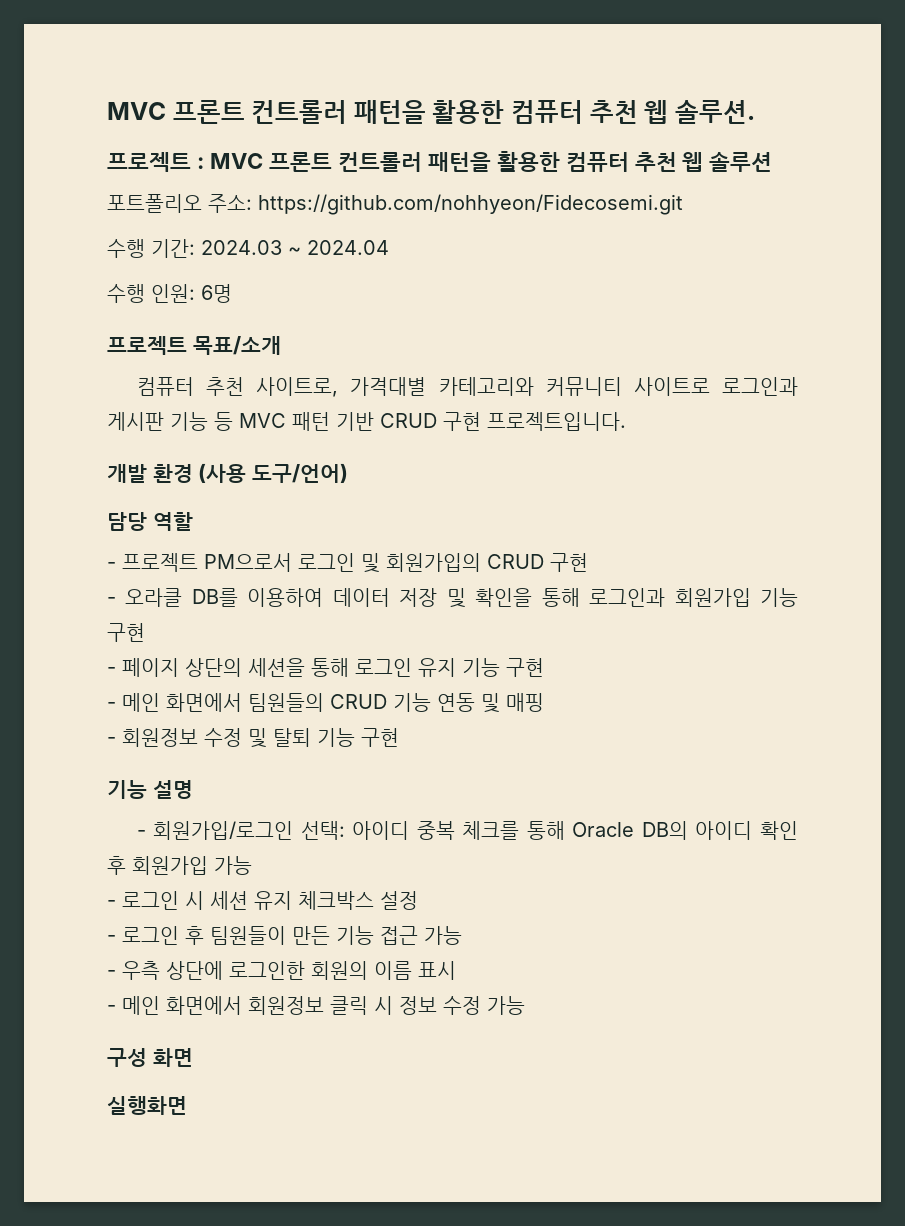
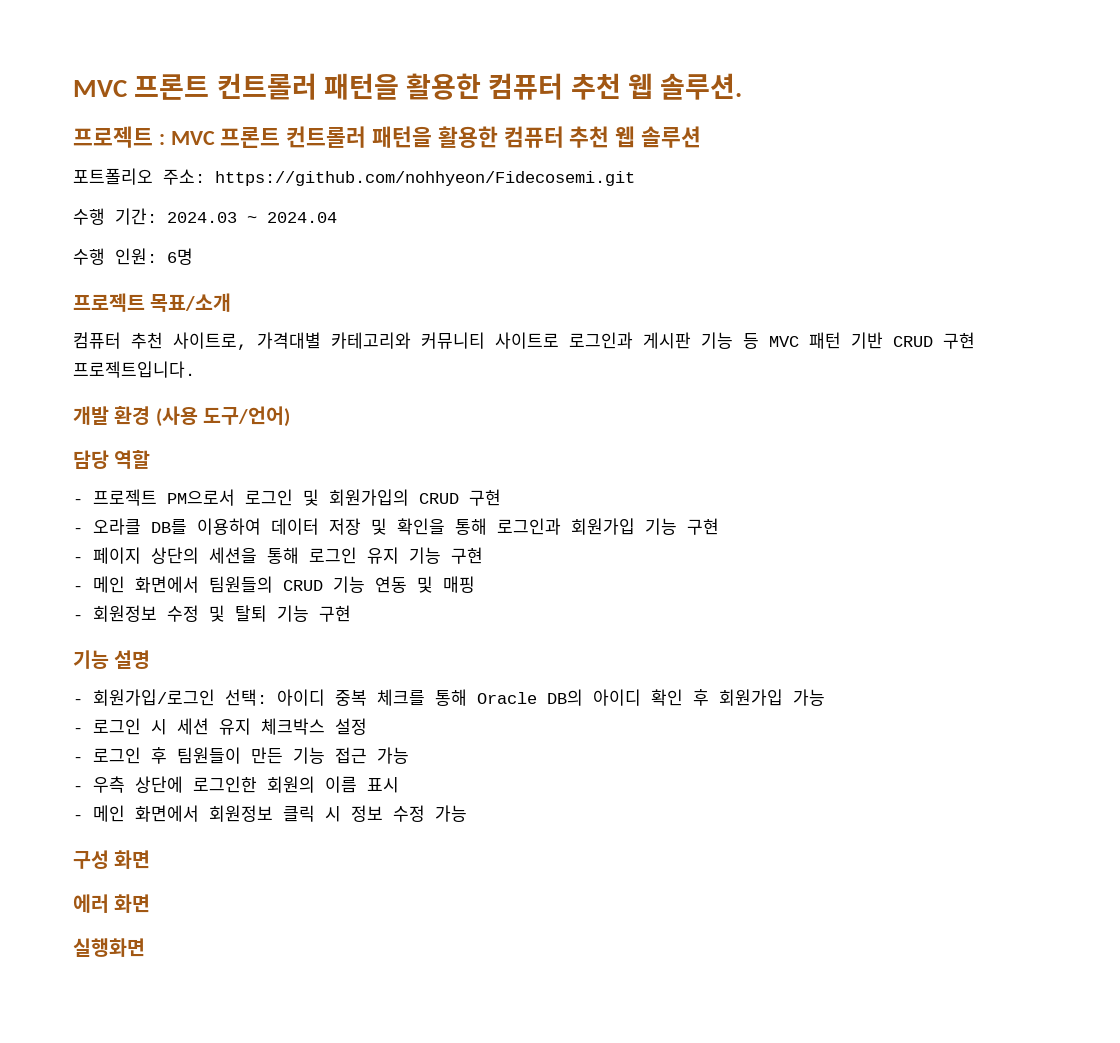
(193, 1057) none -> [73,894,151,913] // 에러 화면

